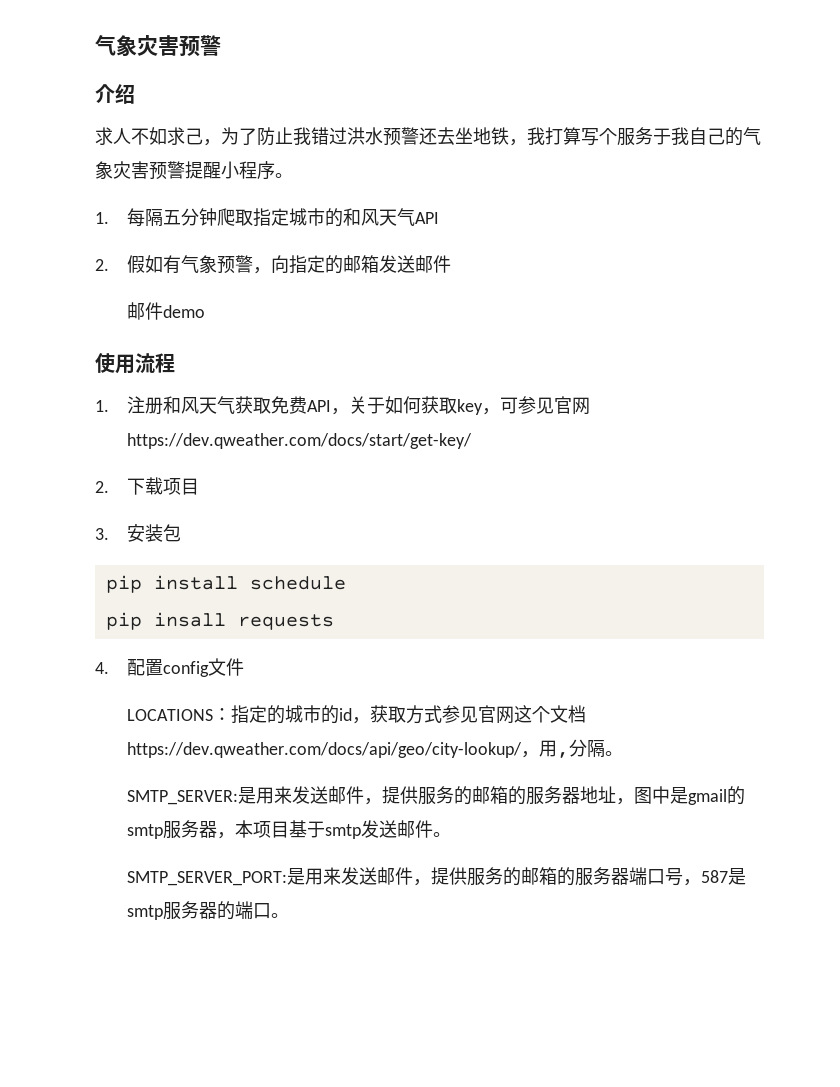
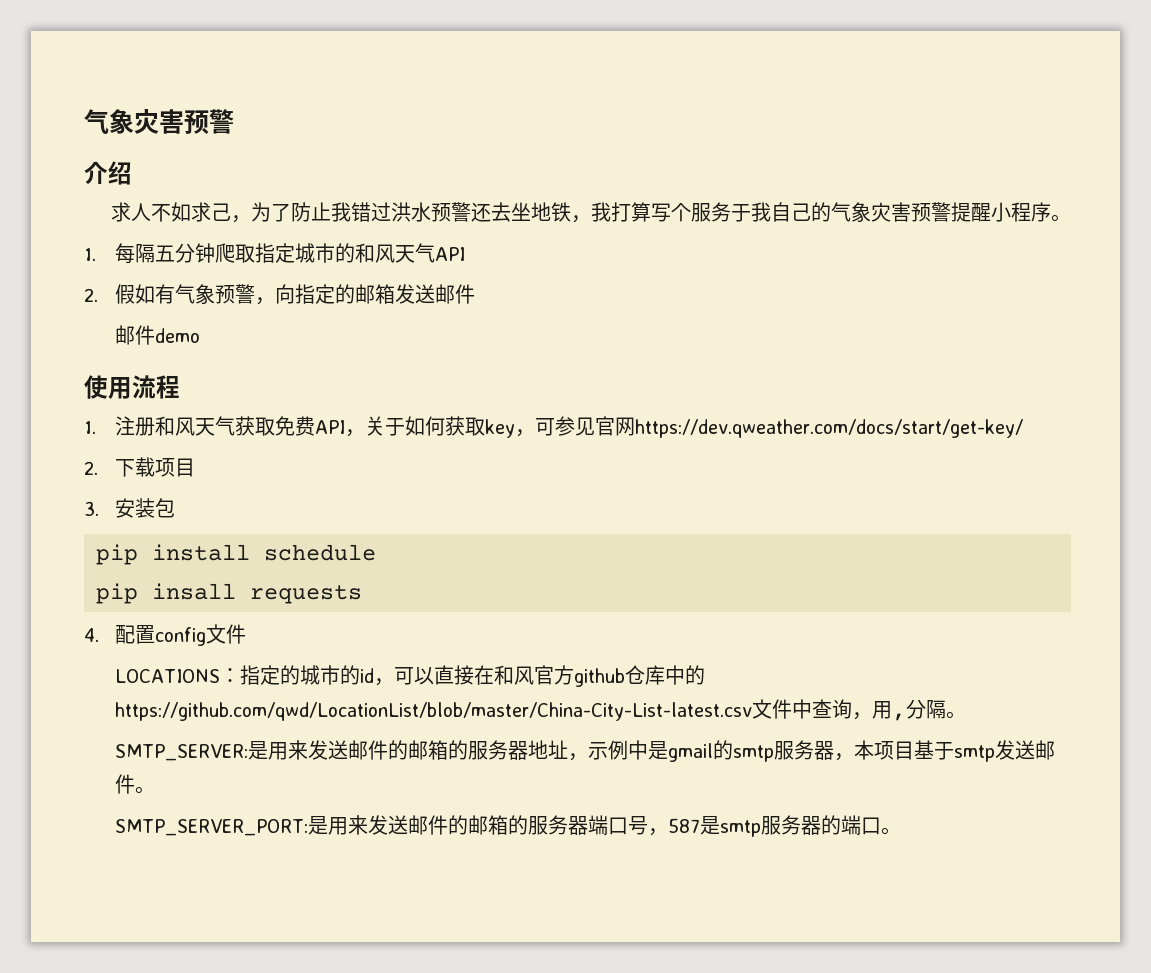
[370,705,587,724] [127,742,523,758] 获取方式参见官网这个文档https://dev.qweather.com/docs/api/geo/city-lookup/ -> [393,665,705,687] [114,699,852,721] 可以直接在和风官方github仓库中的https://github.com/qwd/LocationList/blob/master/China-City-List-latest.csv文件中查询
[364,786,455,805] ，提供服务 -> (388, 750) none
[634,787,653,804] 图 -> [587,740,628,760] 示例
[413,867,504,886] ，提供服务 -> (448, 825) none

